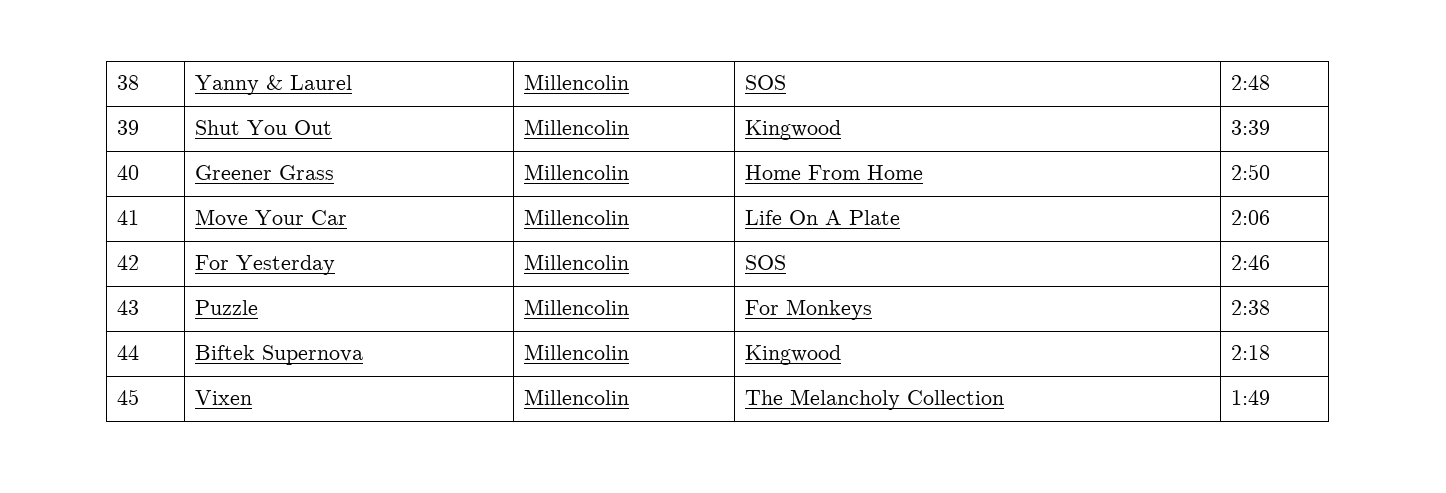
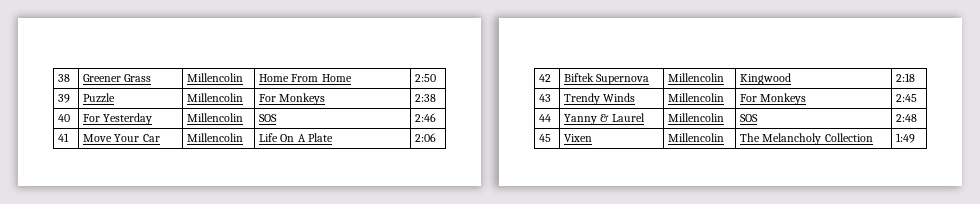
[195,75,353,95] [524,74,630,90] [745,75,787,90] [1231,75,1271,90] [117,120,140,135] [195,120,333,135] [524,119,630,135] [745,120,842,140] [1231,120,1271,135] [117,165,140,180] | Yanny & Laurel | Millencolin | SOS | 2:48 // 39 | Shut You Out | Millencolin | Kingwood | 3:39 // 40 -> (71, 78) none
(1271, 172) none -> [58,94,71,103] [83,93,116,103] [187,93,244,102] [259,93,326,105] [415,94,437,102] [58,114,71,122] [83,113,153,125] [187,113,244,122] [259,114,278,122] [415,113,437,122] // 39 | Puzzle | Millencolin | For Monkeys | 2:38 // 40 | For Yesterday | Millencolin | SOS | 2:46
[195,255,336,275] [524,254,630,270] [745,255,787,270] [1231,255,1271,270] [117,300,140,315] [195,300,259,315] [524,299,630,315] [745,299,873,320] [1231,300,1271,315] [117,345,140,360] | For Yesterday | Millencolin | SOS | 2:46 // 43 | Puzzle | Millencolin | For Monkeys | 2:38 // 44 -> (552, 78) none
(1271, 352) none -> [539,94,552,102] [564,93,636,105] [668,93,725,102] [740,93,807,105] [896,94,918,102] [539,114,552,122] [564,113,645,125] [668,113,725,122] [740,114,759,122] [896,114,918,122] // 43 | Trendy Winds | Millencolin | For Monkeys | 2:45 // 44 | Yanny & Laurel | Millencolin | SOS | 2:48

